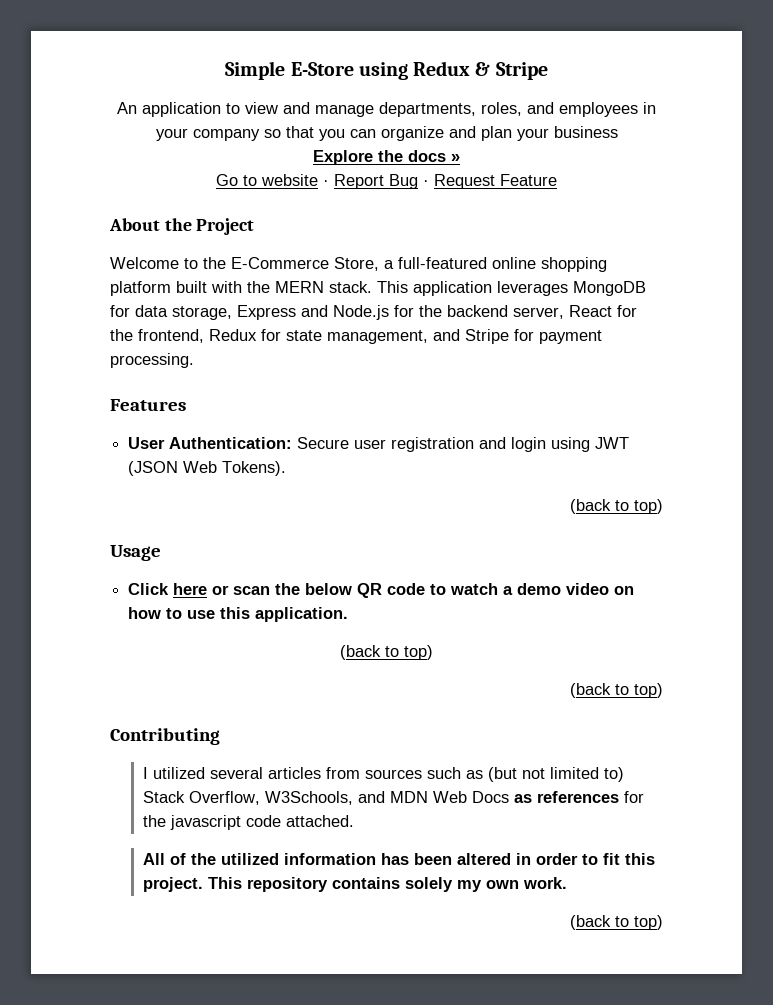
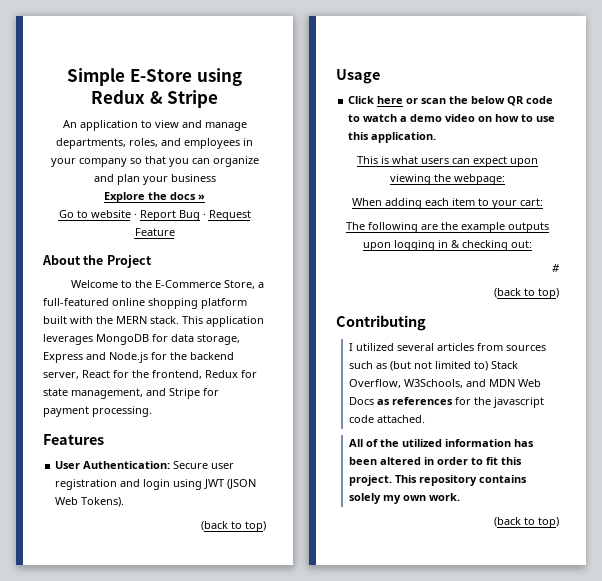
[340,645,433,660] (back to top) -> [357,156,538,167] [390,174,505,185] [352,198,543,209] [346,222,549,233] [363,240,532,251] [552,264,560,272] This is what users can expect upon viewing the webpage: // When adding each item to your cart: // The following are the example outputs upon logging in & checking out: // #

